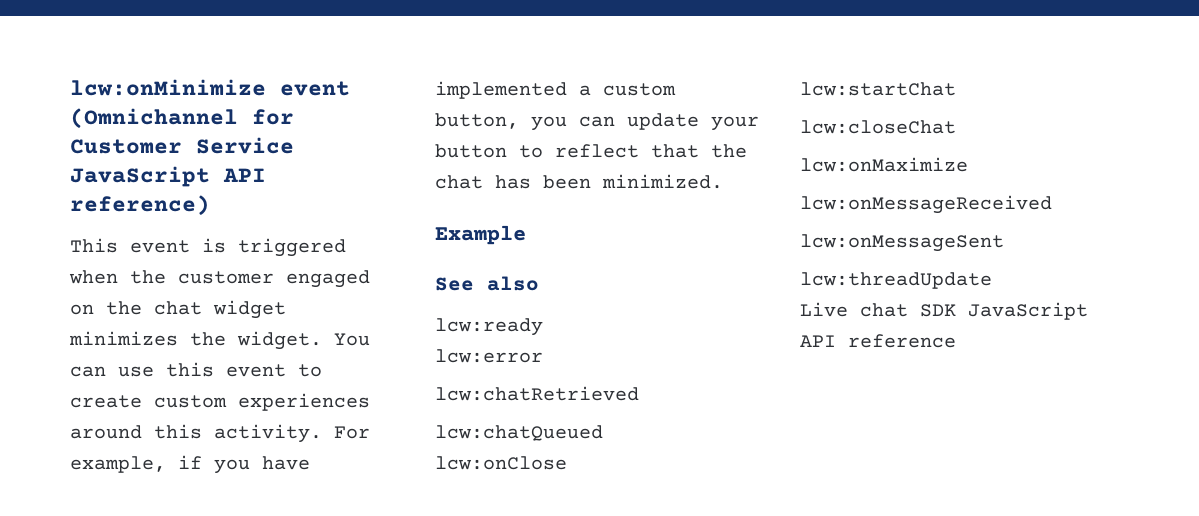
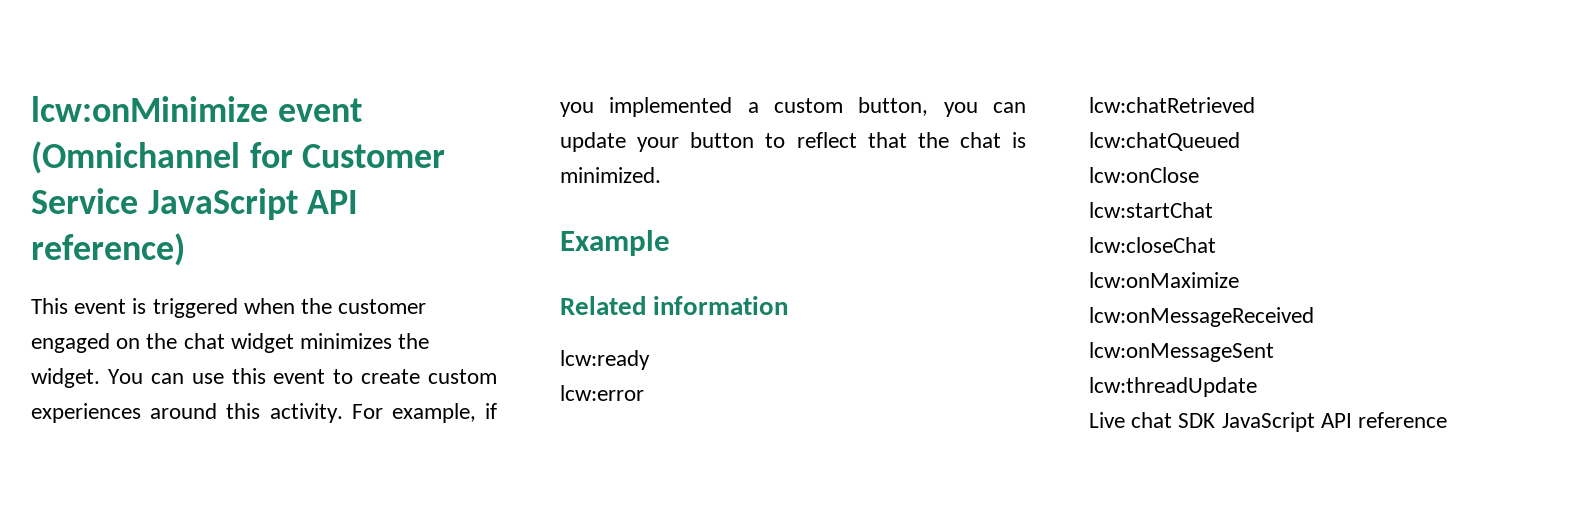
[262,456,310,470] have -> (594, 109) none
[495,175,591,189] has been -> [1012,132,1026,148] is
[435,276,539,291] See also -> [560,296,789,315] Related information

